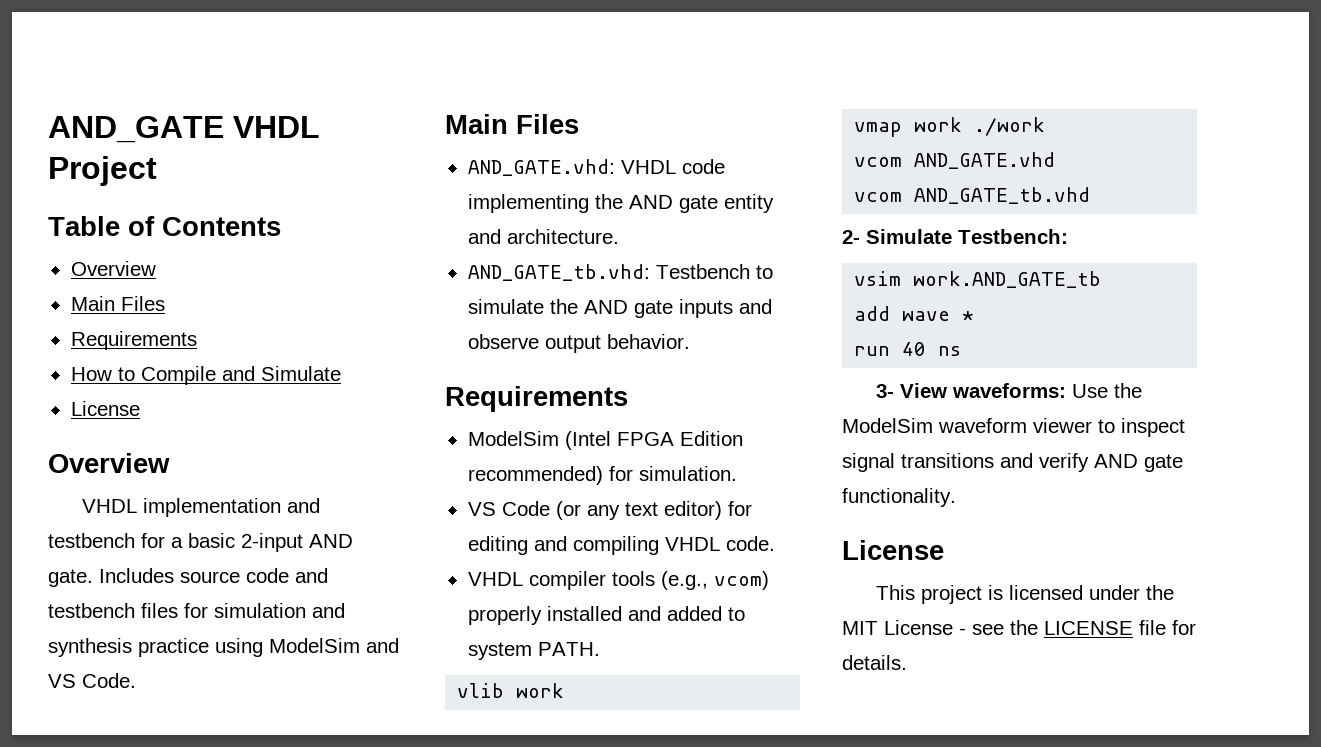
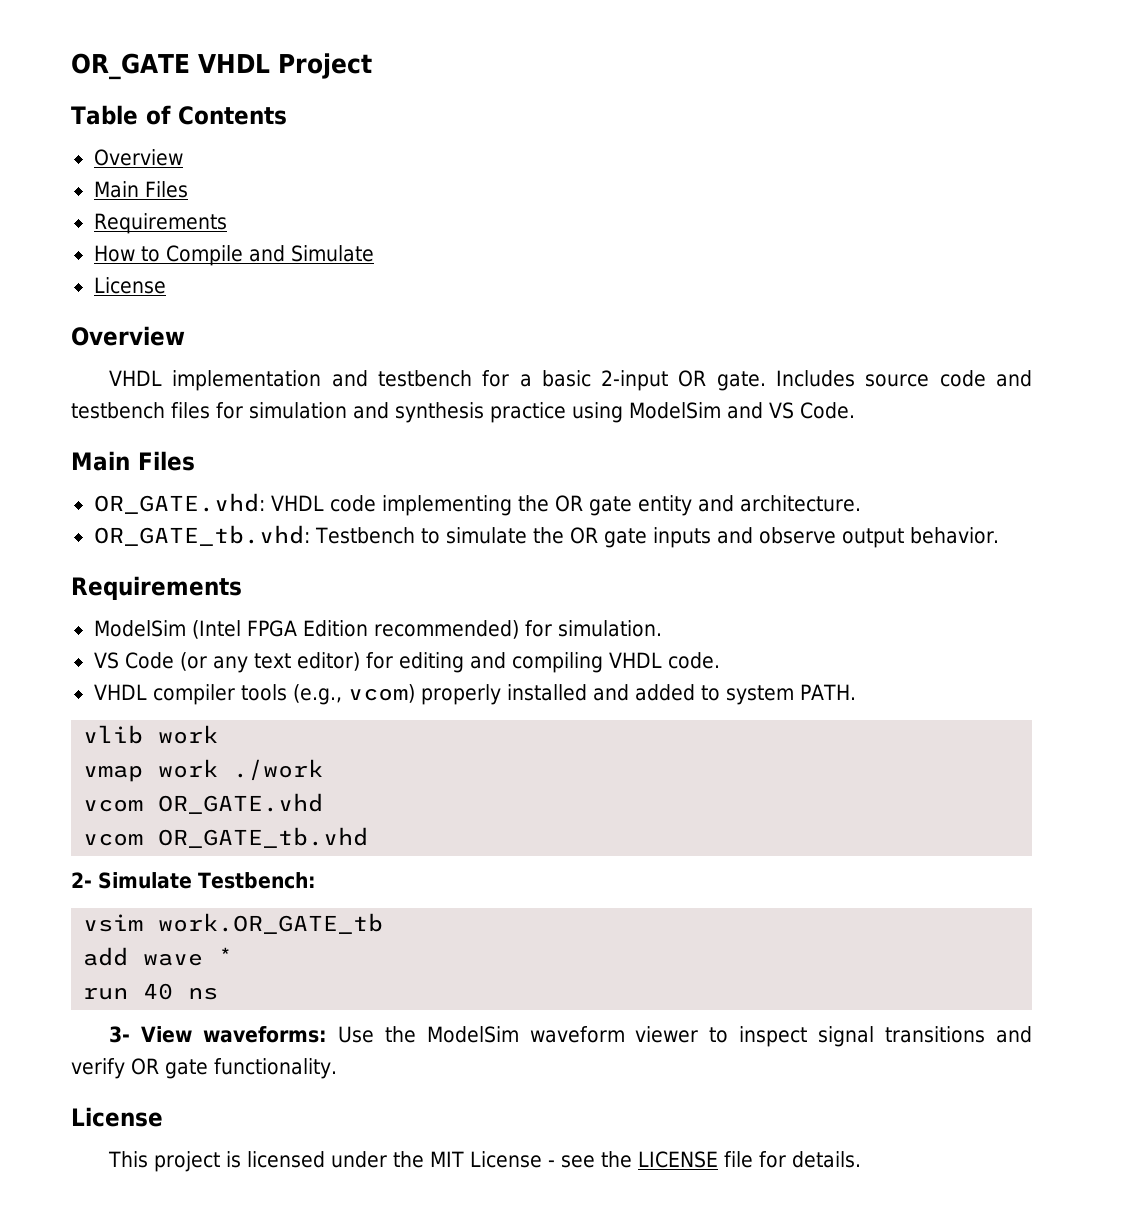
[48,116,224,143] AND_GATE -> [71,53,190,80] OR_GATE
[309,534,353,548] AND -> [678,370,707,387] OR
[467,159,615,176] AND_GATE.vhd: -> [93,493,265,514] OR_GATE.vhd:
[628,195,673,209] AND -> [554,495,583,512] OR
[467,264,650,281] AND_GATE_tb.vhd: -> [93,525,310,546] OR_GATE_tb.vhd:
[583,300,628,314] AND -> [569,527,598,544] OR
[914,152,1056,169] [854,187,1091,204] AND_GATE.vhd // vcom AND_GATE_tb.vhd -> [158,793,324,814] [83,827,369,848] OR_GATE.vhd // vcom OR_GATE_tb.vhd
[913,271,1102,288] work.AND_GATE_tb -> [158,913,384,934] work.OR_GATE_tb
[1094,454,1138,468] AND -> [131,1058,159,1075] OR

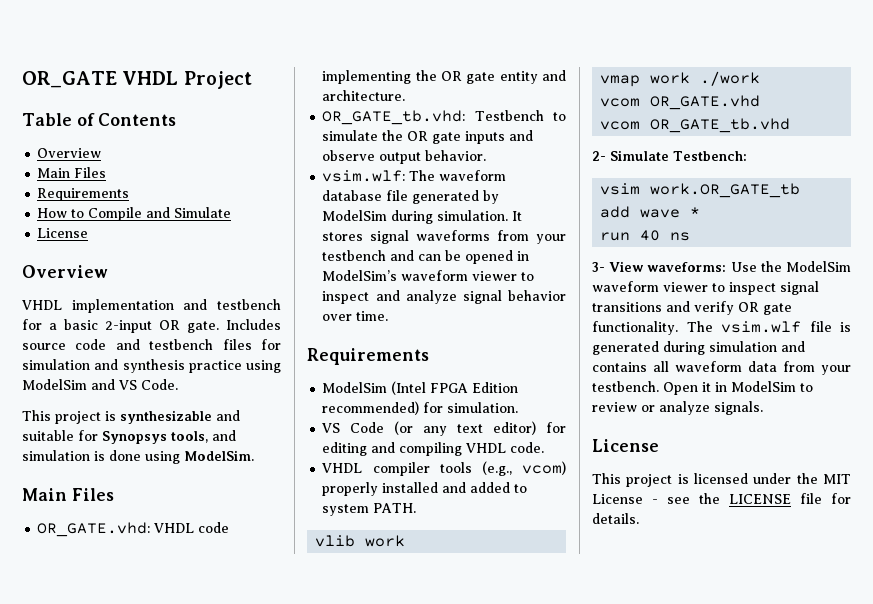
(855, 410) none -> [22,410,240,424] [22,430,236,444] [22,450,254,464] // This project is synthesizable and suitable for Synopsys tools, and simulation is done using ModelSim.
(1000, 535) none -> [322,170,507,182] [322,190,500,204] [322,210,523,224] [322,230,566,244] [322,250,530,264] [322,270,535,281] [322,290,566,304] [322,311,389,321] // vsim.wlf: The waveform database file generated by ModelSim during simulation. It stores signal waveforms from your testbench and can be opened in ModelSim’s waveform viewer to inspect and analyze signal behavior over time.
(337, 1068) none -> [686,321,851,333] [592,341,805,355] [592,361,851,375] [592,381,813,395] [592,401,763,415] The vsim.wlf file is generated during simulation and contains all waveform data from your testbench. Open it in ModelSim to review or analyze signals.

